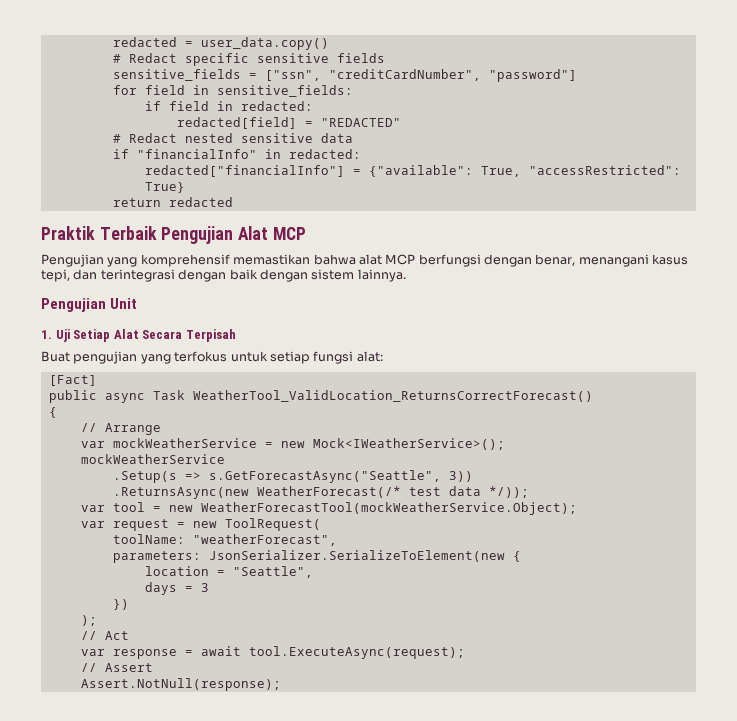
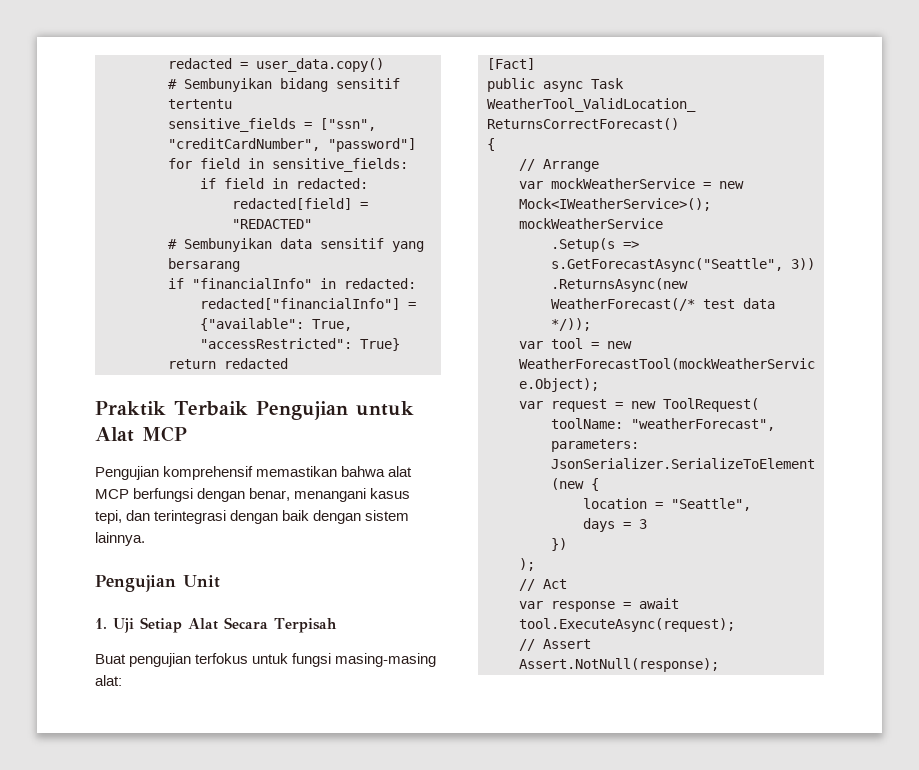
[128,53,385,66] Redact specific sensitive fields -> [184,78,400,92] [168,99,232,109] Sembunyikan bidang sensitif tertentu
[128,133,353,143] Redact nested sensitive data -> [184,238,424,252] [168,258,240,272] Sembunyikan data sensitif yang bersarang
(234, 235) none -> [355,401,414,416] untuk
[107,257,138,267] yang -> (159, 473) none
[140,354,171,364] yang -> (192, 660) none
[269,351,354,364] setiap fungsi -> [292,653,437,667] fungsi masing-masing

